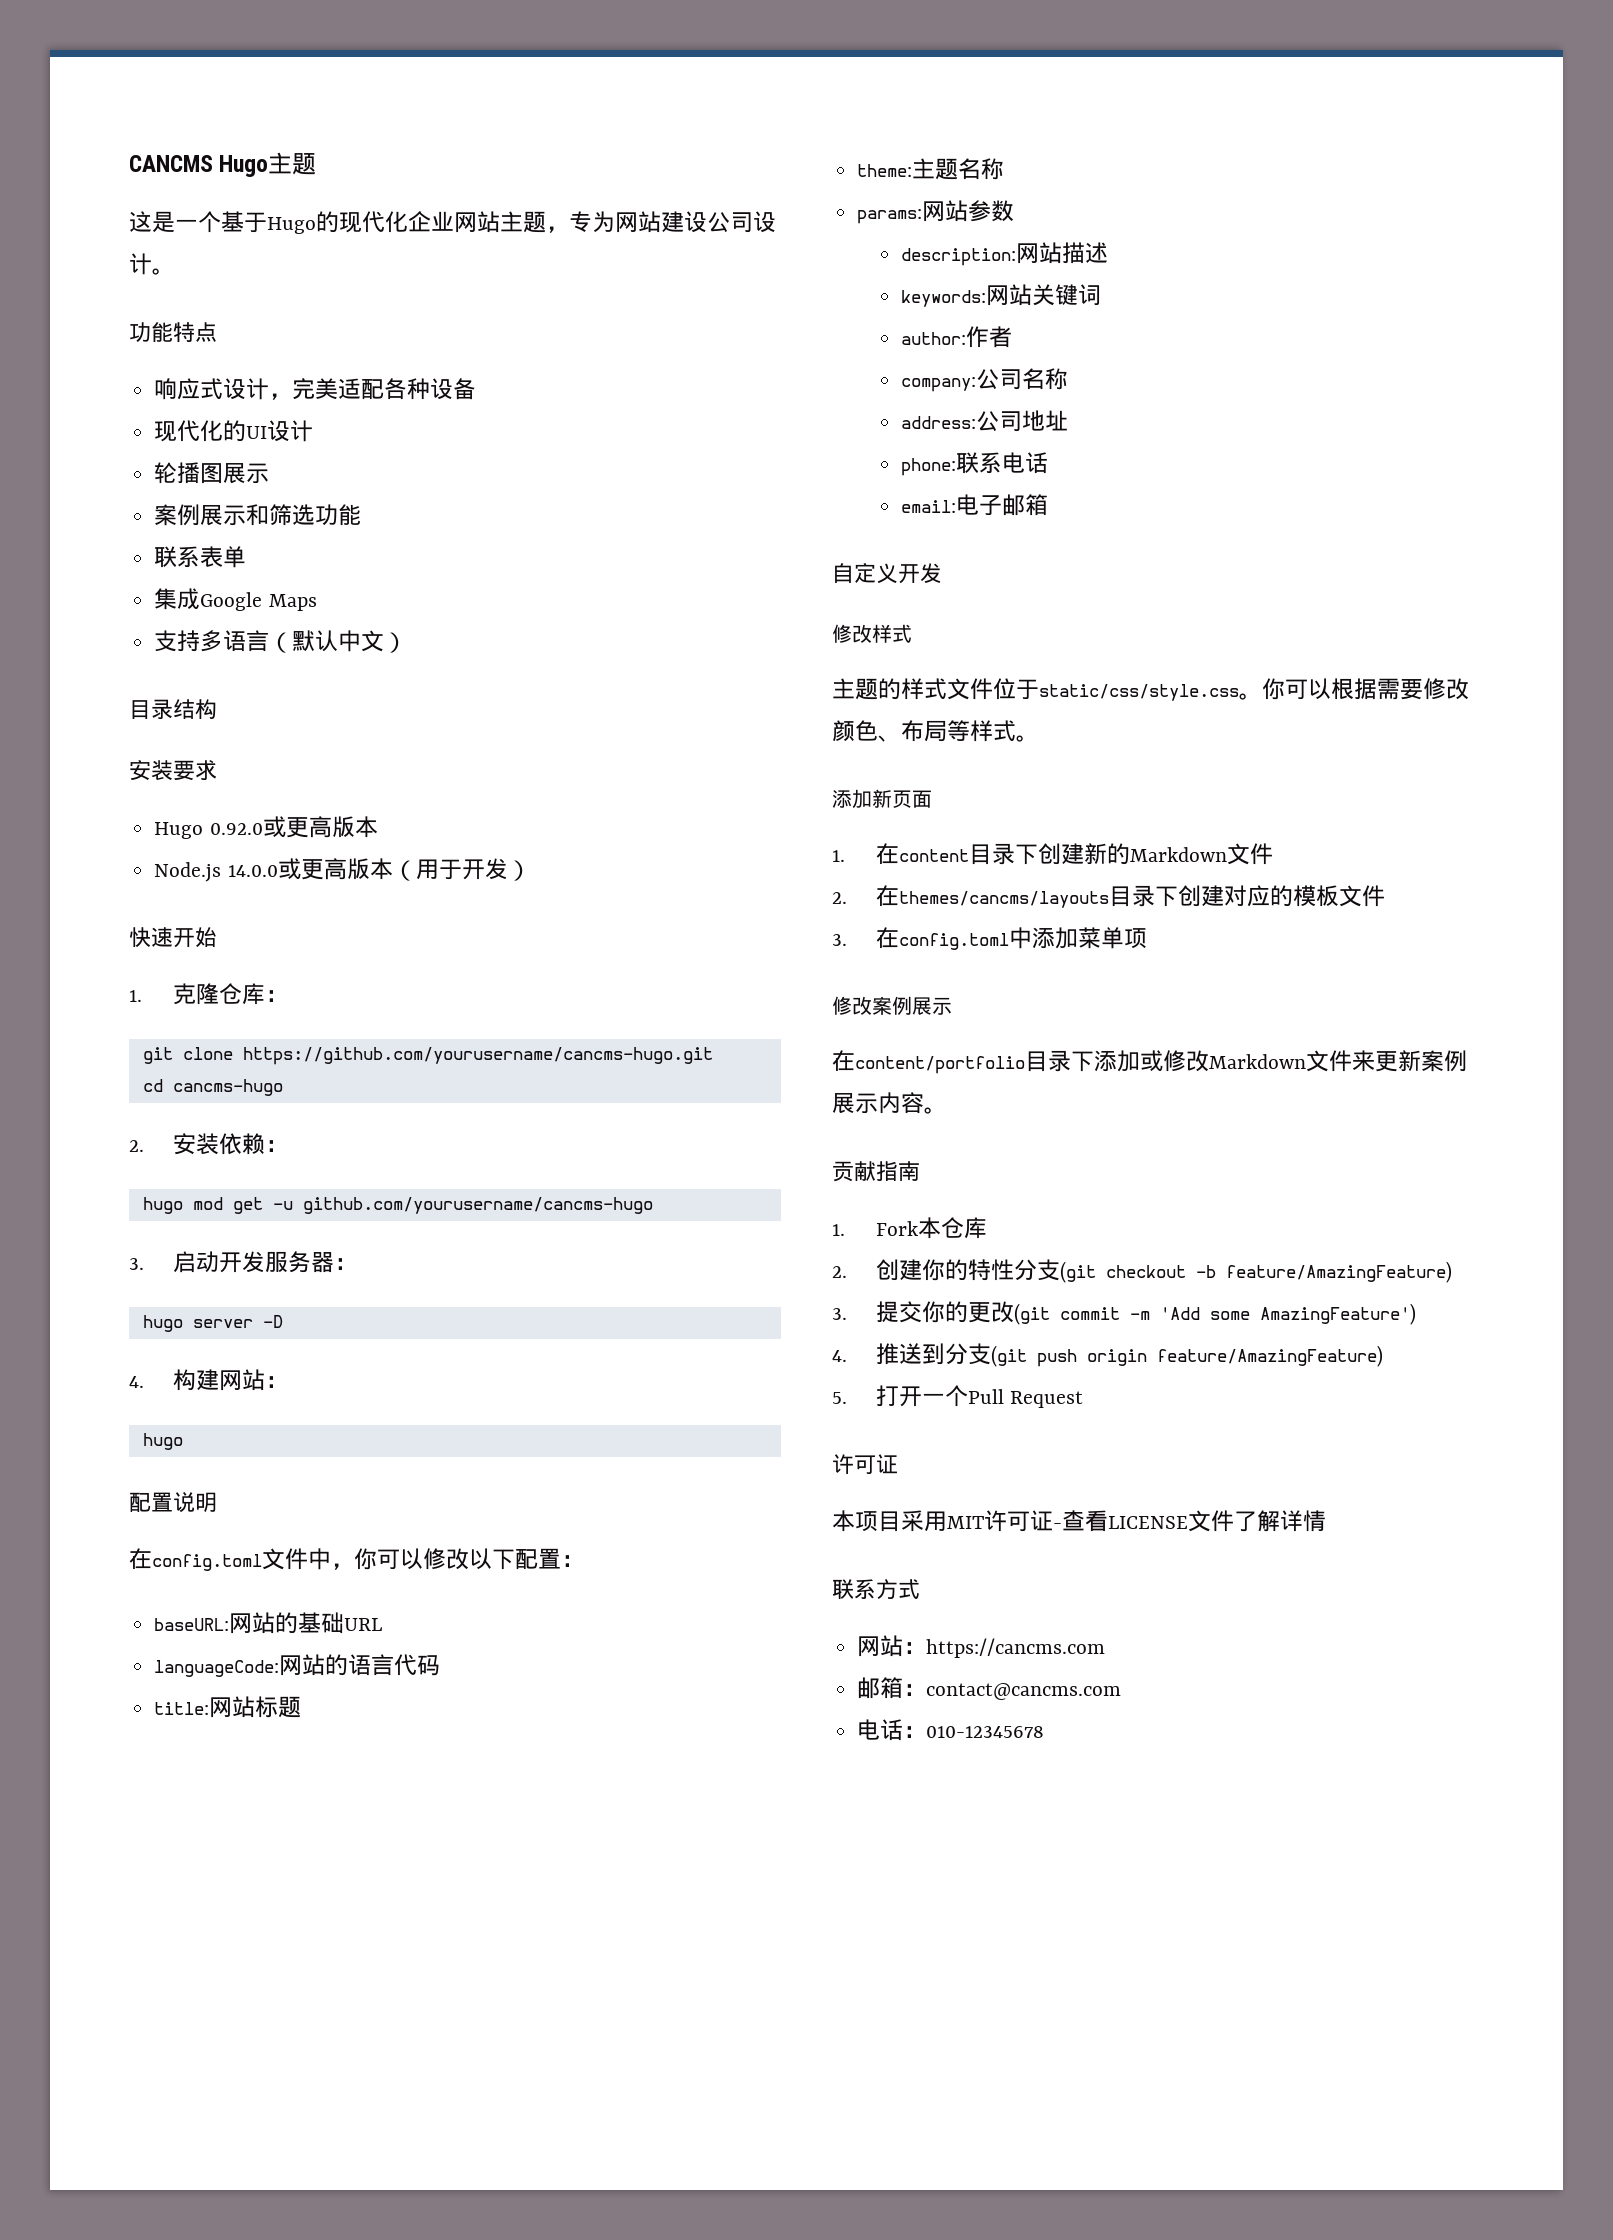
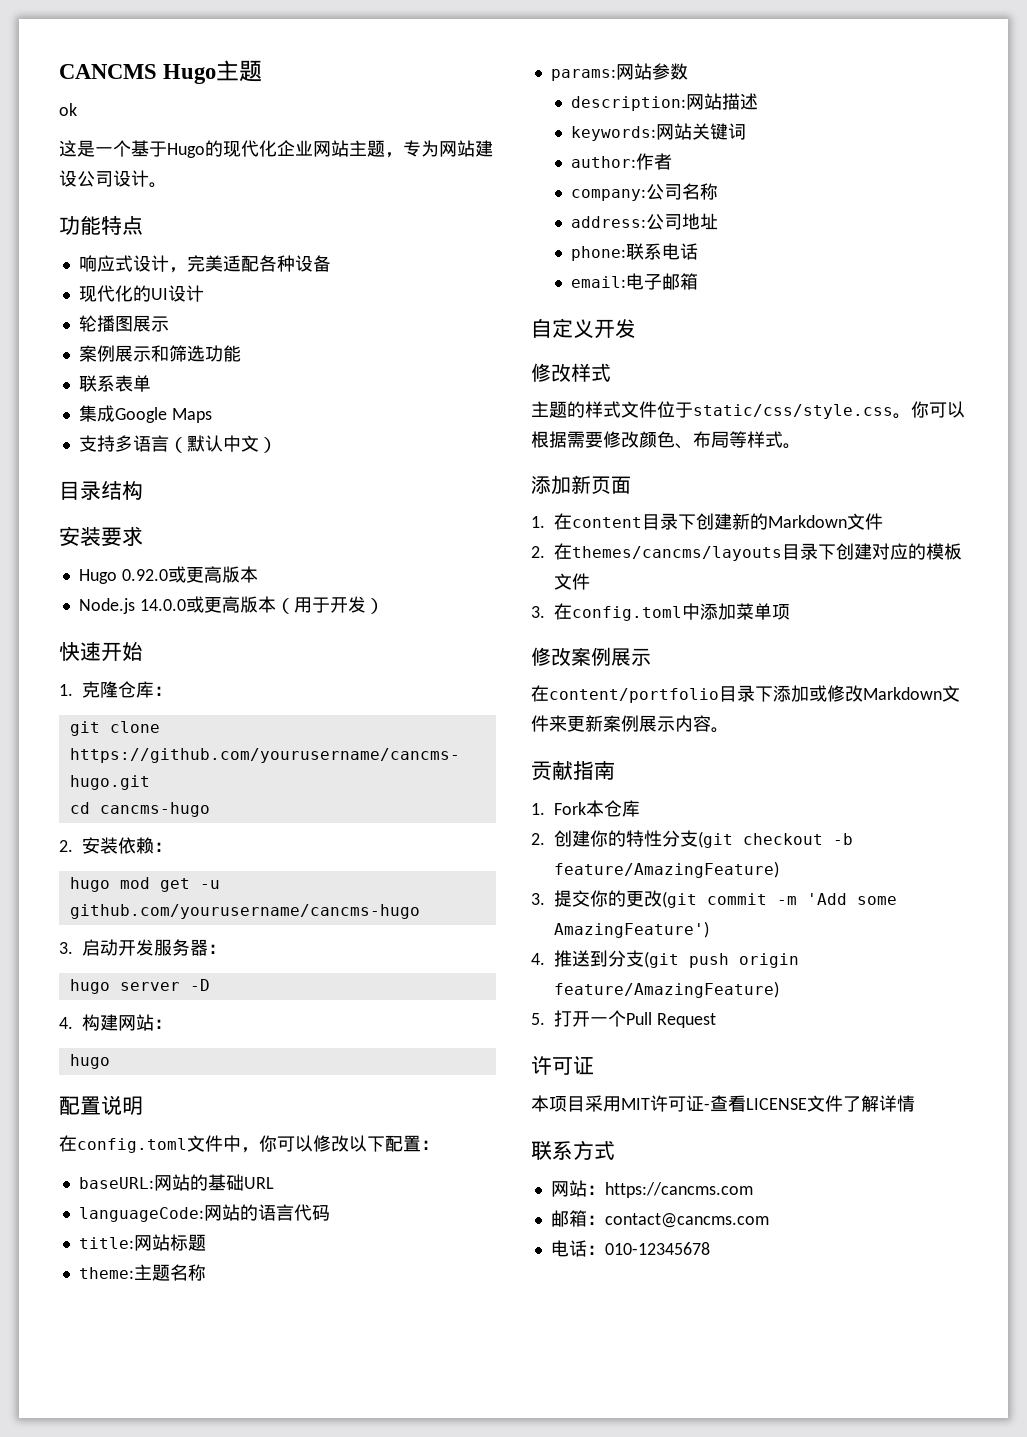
(317, 164) none -> [59,103,77,116] // ok

